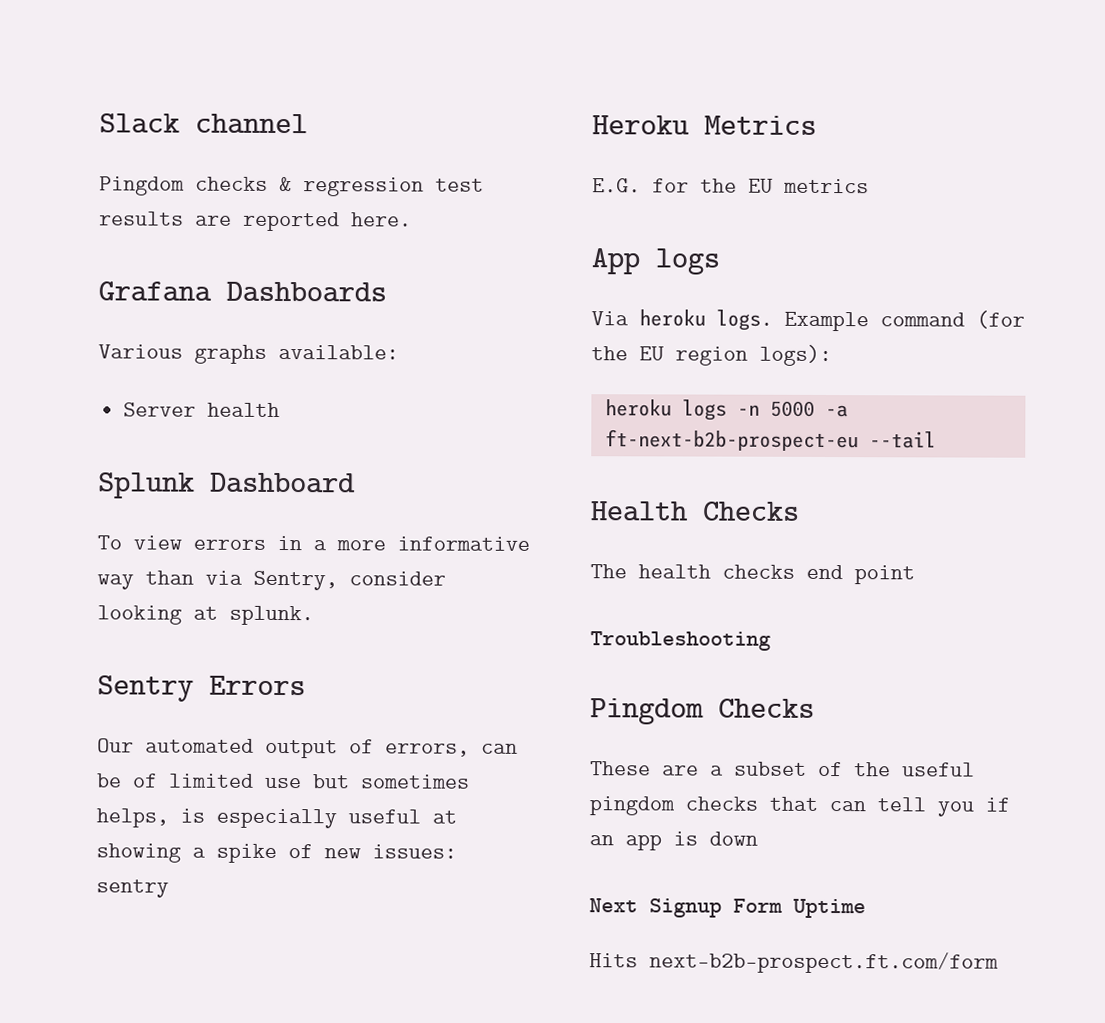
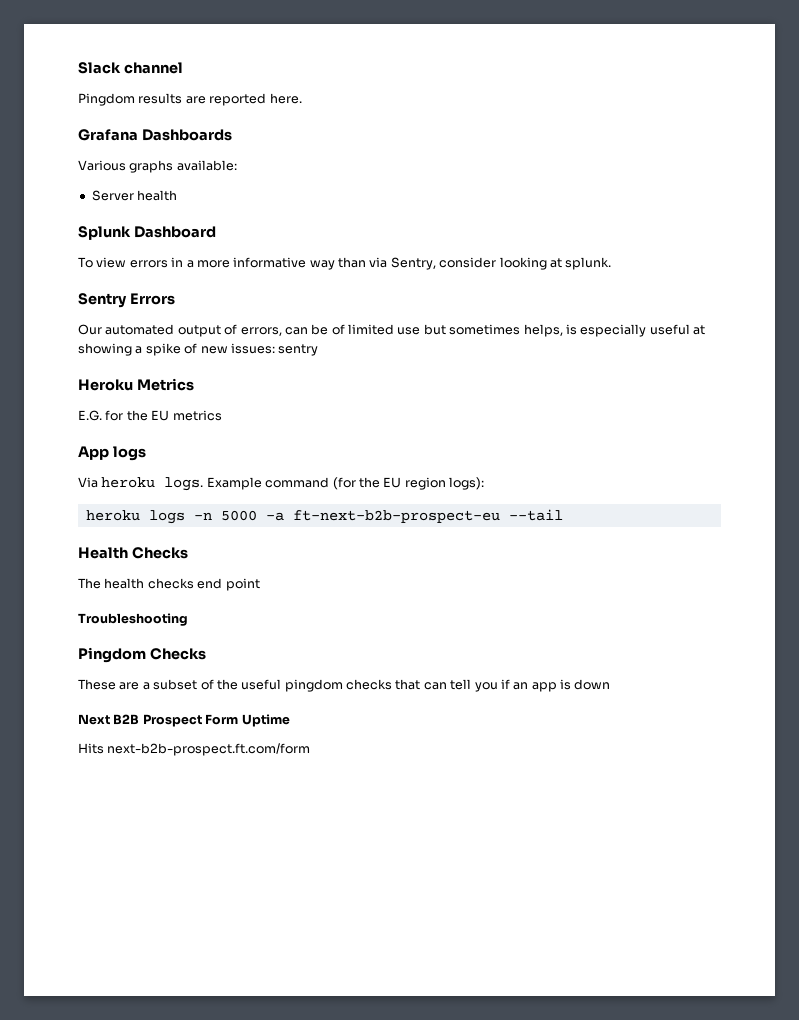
[195,176,484,197] checks & regression test -> (135, 99) none
[649,898,722,918] Signup -> [113,714,202,727] B2B Prospect

